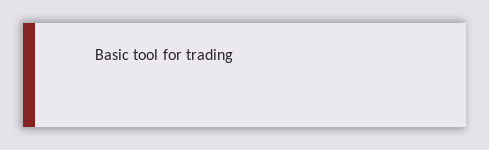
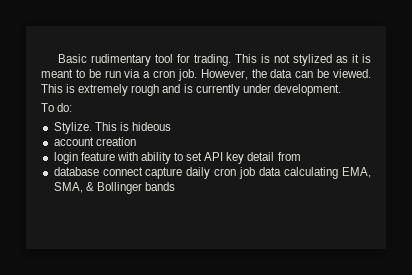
(129, 54) none -> [91,54,152,66] rudimentary
[185,49,233,63] trading -> [194,54,372,66] [41,69,371,81] [41,84,341,96] [41,103,73,112] [53,122,171,134] [53,137,136,146] [53,152,301,164] [53,167,371,179] [53,182,175,194] trading. This is not stylized as it is meant to be run via a cron job. However, the data can be viewed. This is extremely rough and is currently under development. // To do: // Stylize. This is hideous // account creation // login feature with ability to set API key detail from // database connect capture daily cron job data calculating EMA, SMA, & Bollinger bands

